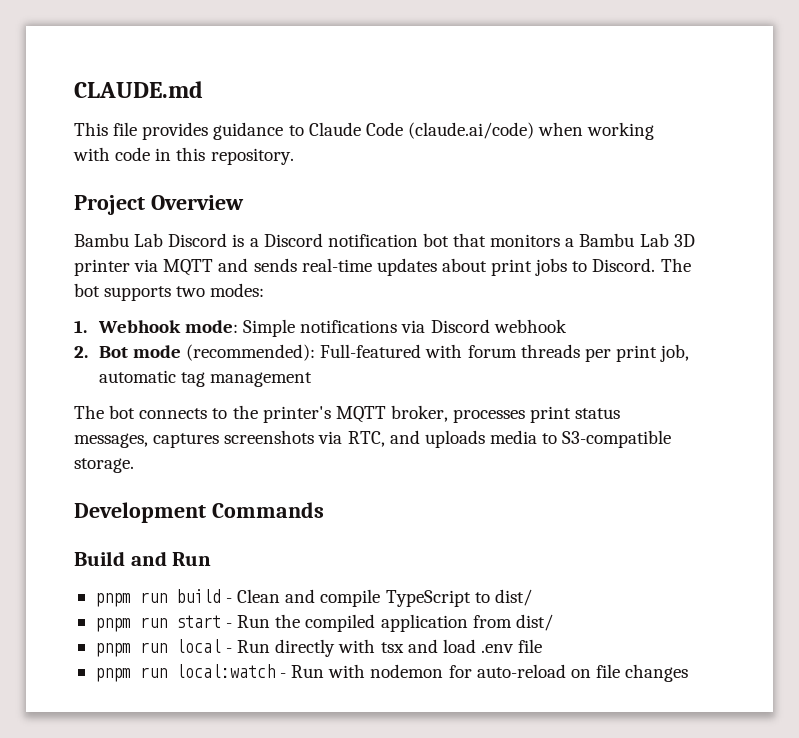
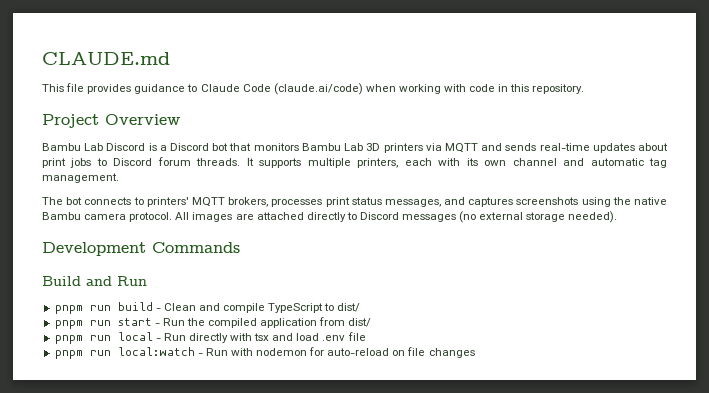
[327,234,418,247] notification -> (210, 147) none
[565,238,575,247] a -> (299, 147) none
[74,259,130,276] printer -> [383,143,423,153] printers
[592,258,691,272] [74,283,265,301] [74,319,567,337] [74,344,690,362] Discord. The bot supports two modes: // 1. Webhook mode: Simple notifications via Discord webhook // 2. Bot mode (recommended): Full-featured with forum threads per print job, -> [113,157,585,168] Discord forum threads. It supports multiple printers, each with its own channel and
[210,372,313,387] management -> [42,173,119,183] management.
[232,405,448,423] the printer's MQTT broker, -> [146,197,269,207] printers' MQTT brokers,
(148, 440) none -> [444,197,466,205] and
[318,430,672,448] [74,458,134,473] via RTC, and uploads media to S3-compatible storage. -> [581,197,667,207] [42,211,618,223] using the native Bambu camera protocol. All images are attached directly to Discord messages (no external storage needed).

